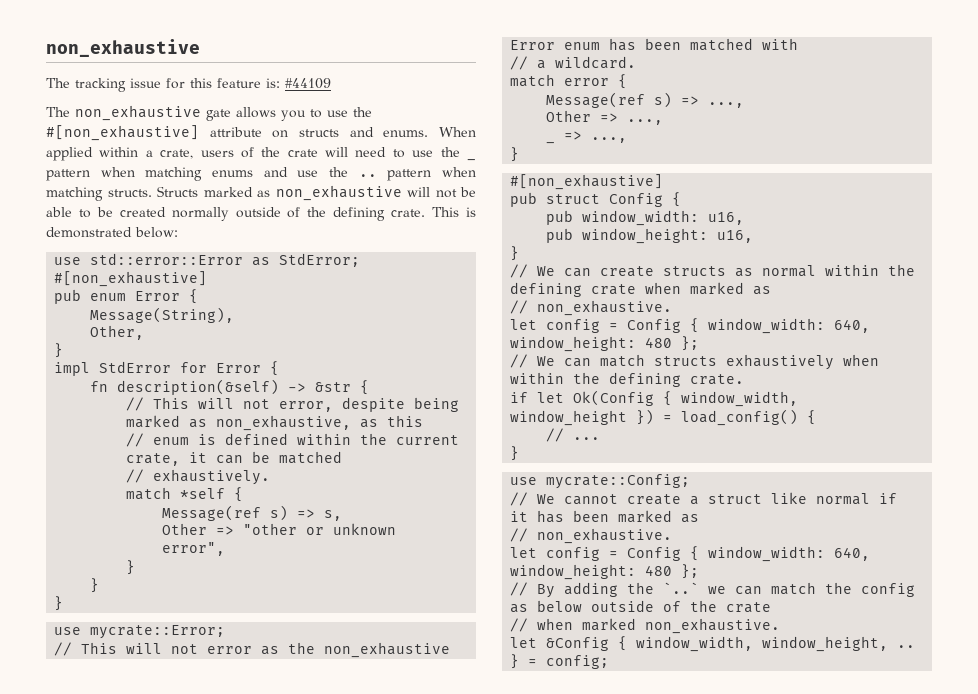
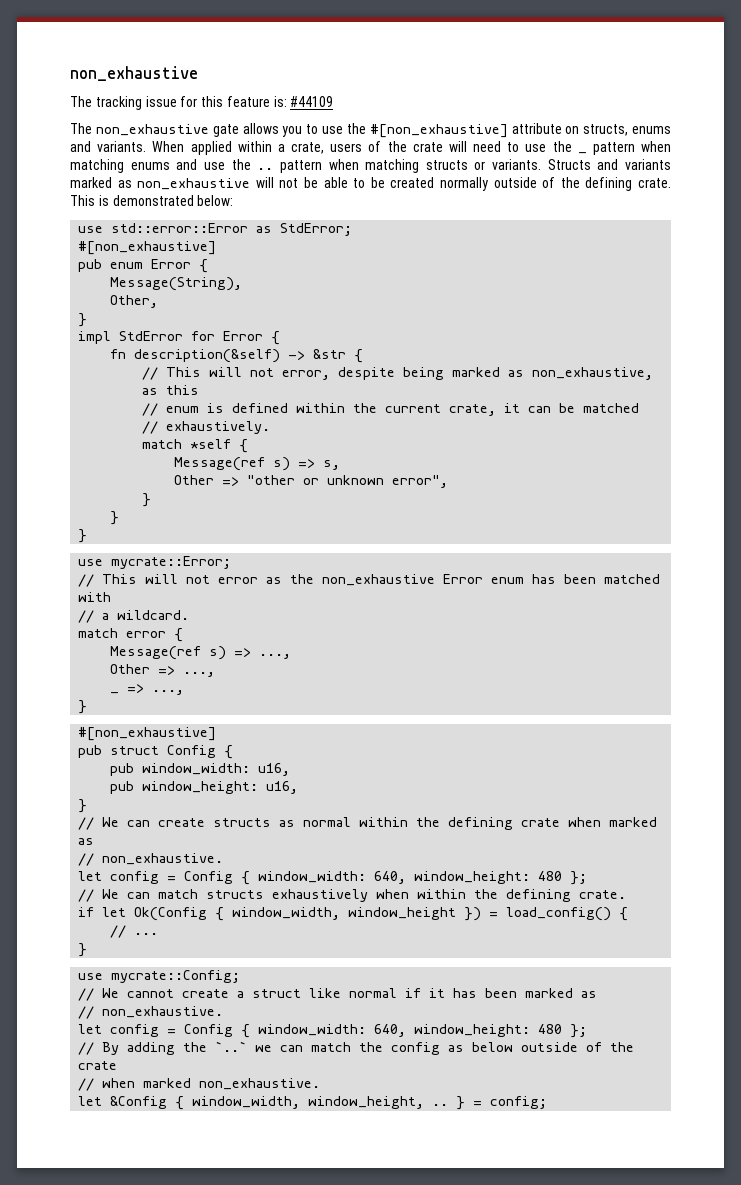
[299,127,429,137] structs and enums. -> [583,124,671,136] [70,141,147,152] structs, enums and variants.
[107,186,198,197] structs. Structs -> [425,159,671,170] structs or variants. Structs and variants

